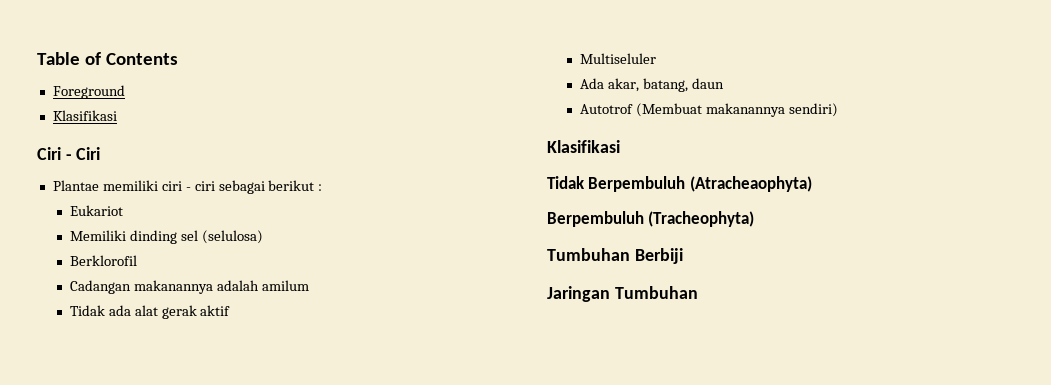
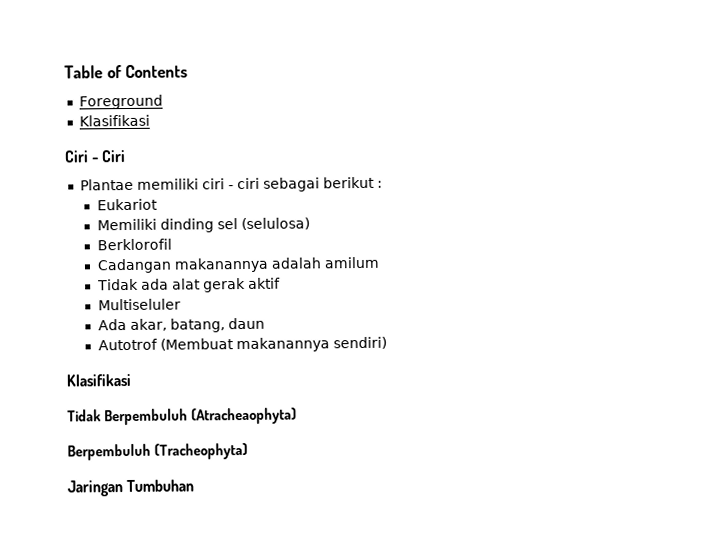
[547,248,683,264] // Tumbuhan Berbiji -> (248, 451) none

